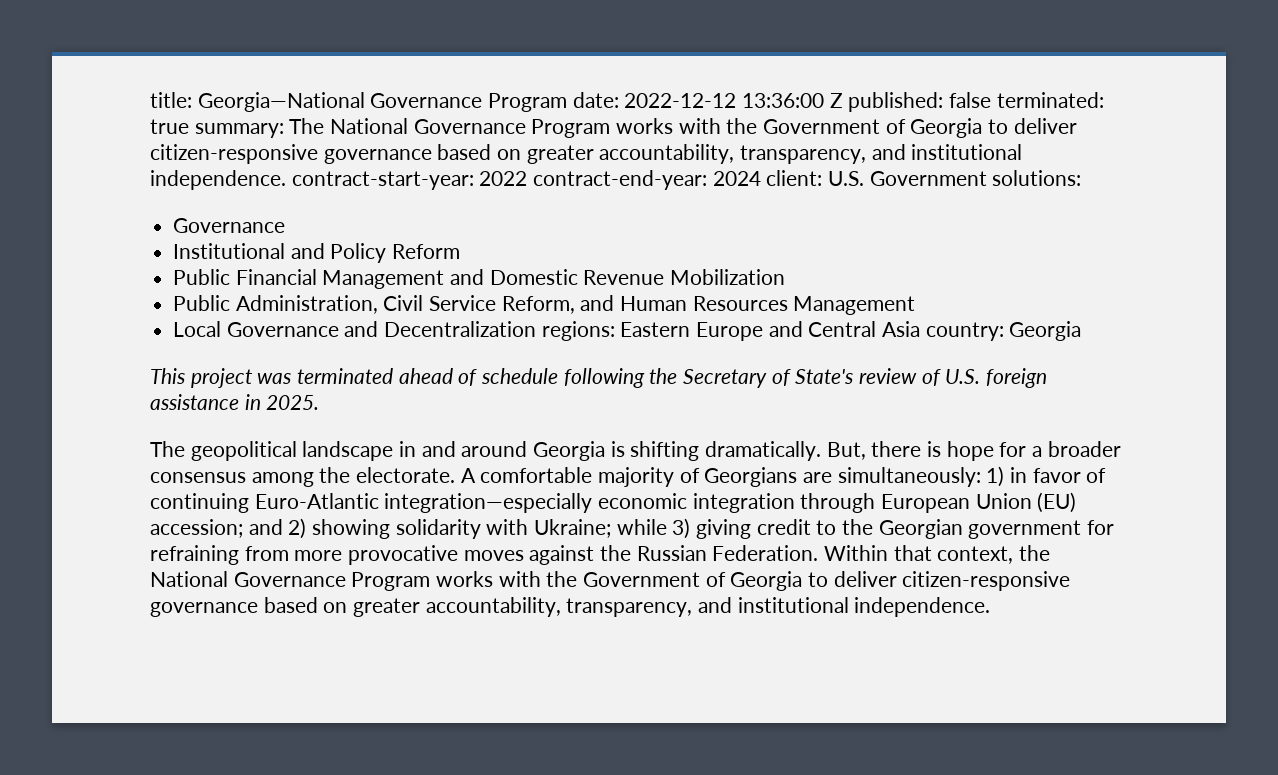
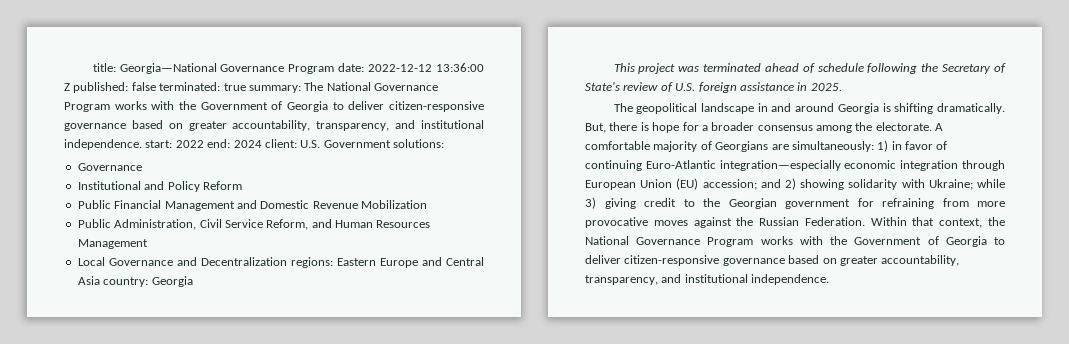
[291,170,708,190] contract-start-year: 2022 contract-end-year: -> [145,139,231,148] start: 2022 end:

